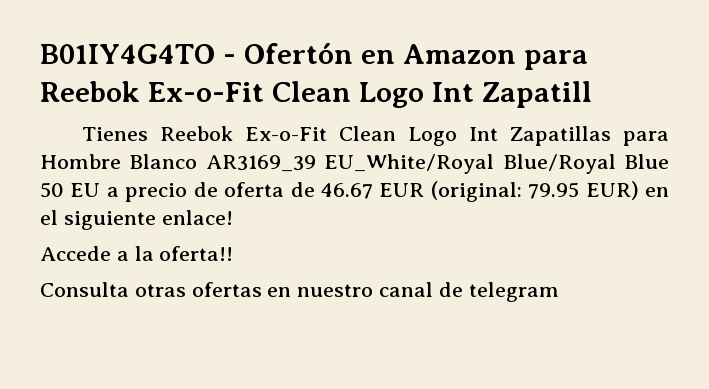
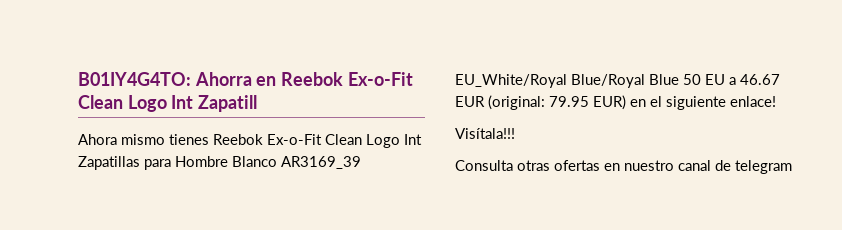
[40,43,588,70] B01IY4G4TO - Ofertón en Amazon para -> [78,72,277,86] B01IY4G4TO: Ahorra en
[82,127,149,141] Tienes -> [78,134,209,145] Ahora mismo tienes
[125,182,315,202] precio de oferta de -> (736, 81) none
[40,246,234,261] Accede a la oferta!! -> [455,128,515,139] Visítala!!!

